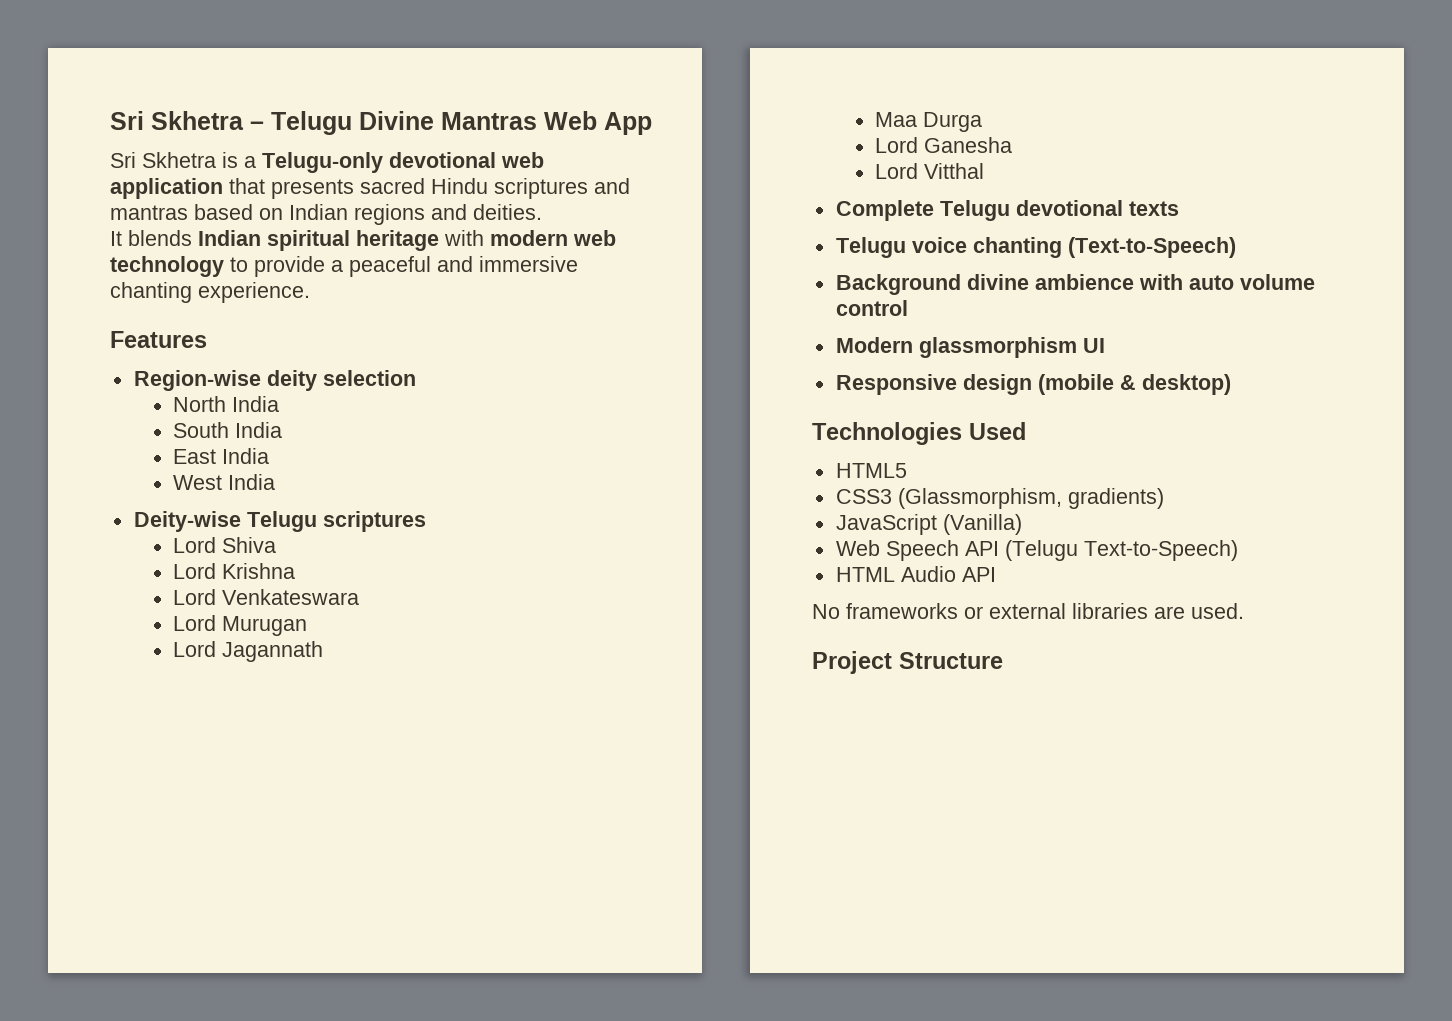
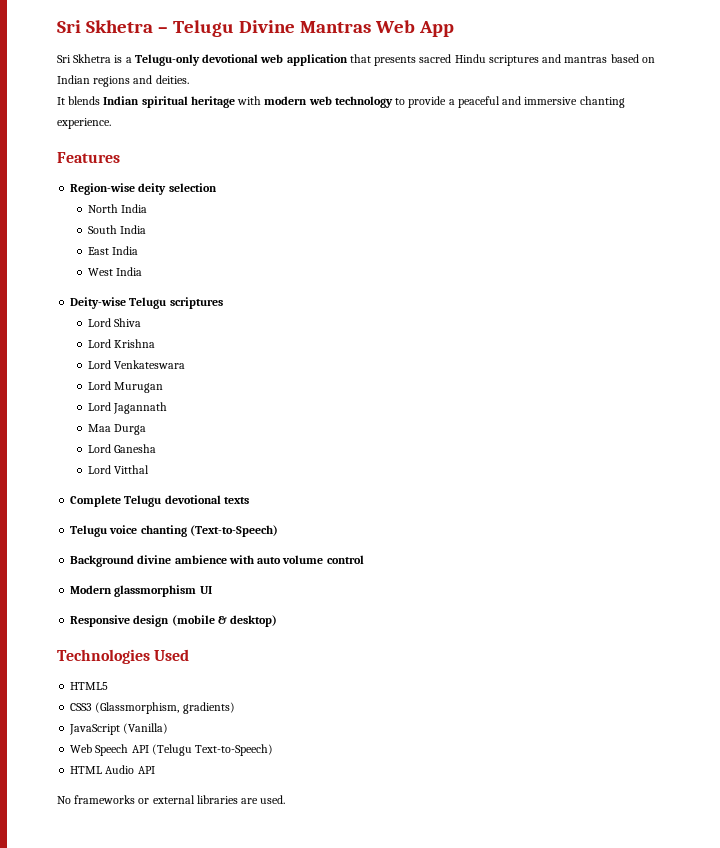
[812,651,1003,674] // Project Structure -> (286, 799) none

